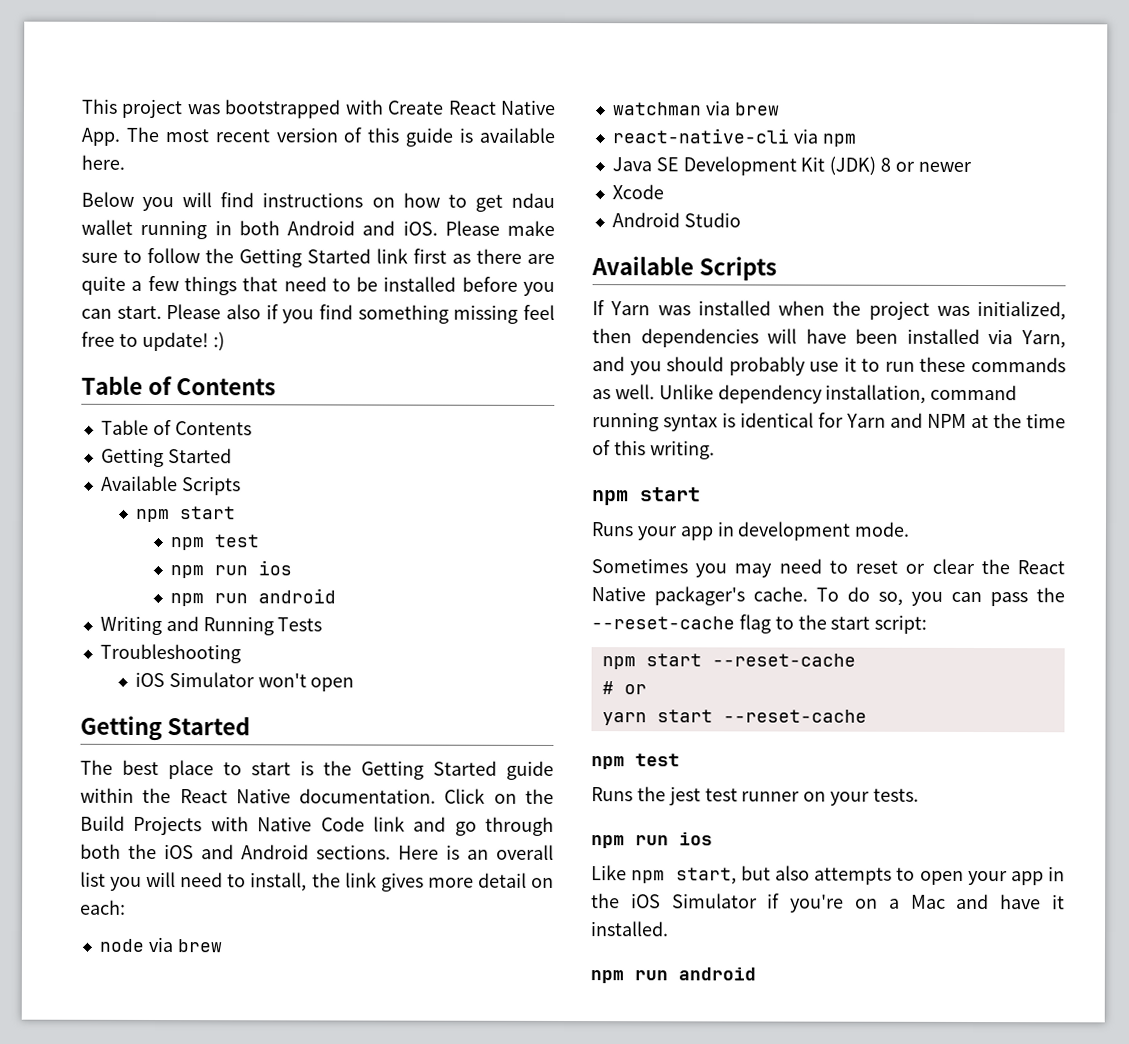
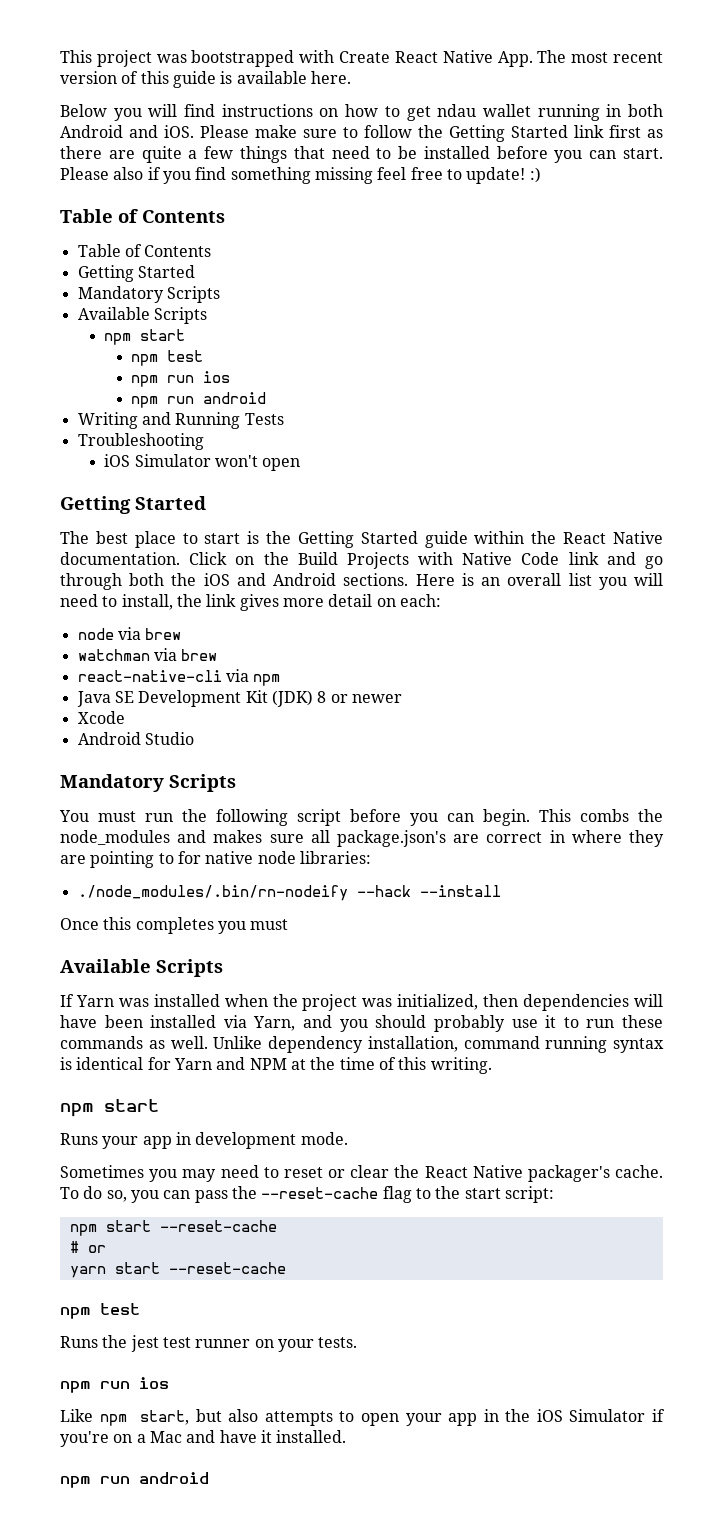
(232, 456) none -> [77,286,220,303] // Mandatory Scripts
(741, 220) none -> [60,774,236,792] [59,809,663,826] [60,830,664,847] [60,851,371,868] [77,885,501,901] [60,917,289,934] // Mandatory Scripts // You must run the following script before you can begin. This combs the node_modules and makes sure all package.json's are correct in where they are pointing to for native node libraries: // ./node_modules/.bin/rn-nodeify --hack --install // Once this completes you must

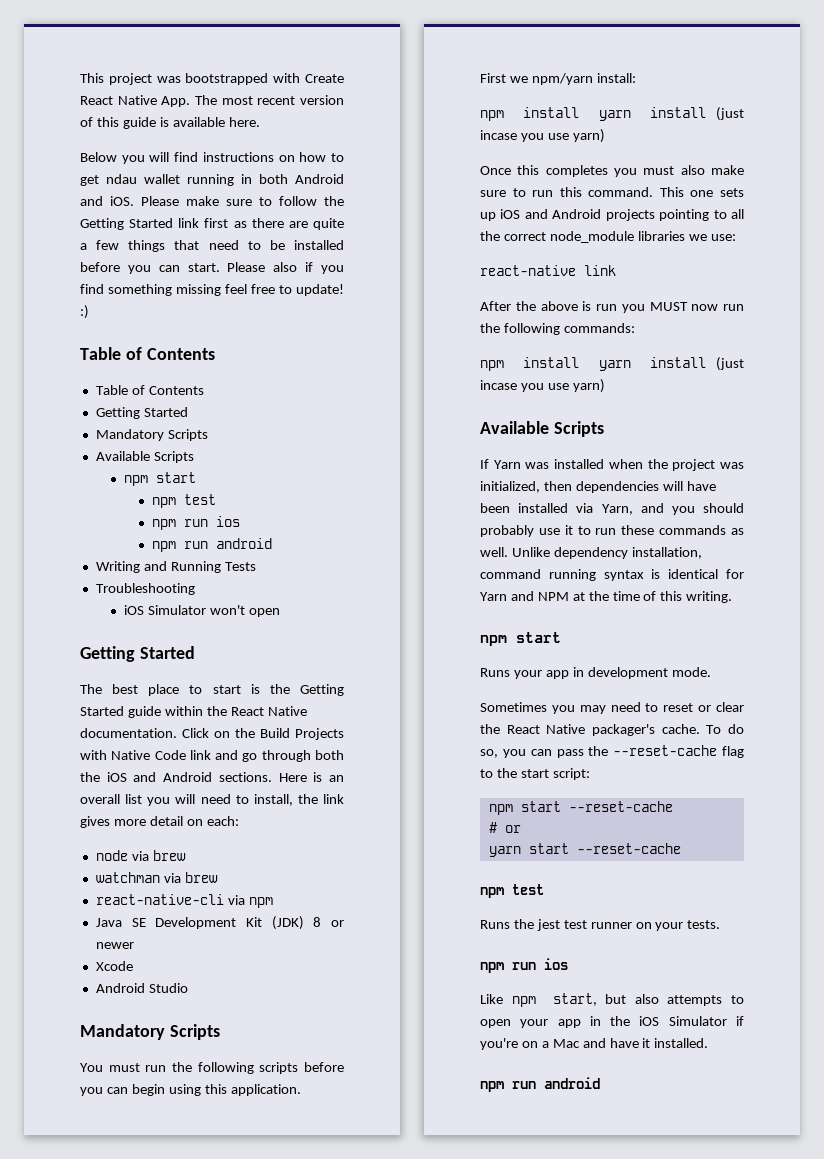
[297,809,663,826] [60,830,664,847] [60,851,371,868] [77,885,501,901] script before you can begin. This combs the node_modules and makes sure all package.json's are correct in where they are pointing to for native node libraries: // ./node_modules/.bin/rn-nodeify --hack --install -> [259,1062,344,1074] [80,1084,301,1096] [480,73,636,85] [480,107,744,121] [480,129,605,143] scripts before you can begin using this application. // First we npm/yarn install: // npm install yarn install (just incase you use yarn)
(289, 924) none -> [680,165,744,175] [480,187,744,197] [480,209,744,221] [480,231,736,243] [480,265,616,276] [480,301,744,313] [480,323,635,335] [480,357,744,371] [480,379,605,393] also make sure to run this command. This one sets up iOS and Android projects pointing to all the correct node_module libraries we use: // react-native link // After the above is run you MUST now run the following commands: // npm install yarn install (just incase you use yarn)

